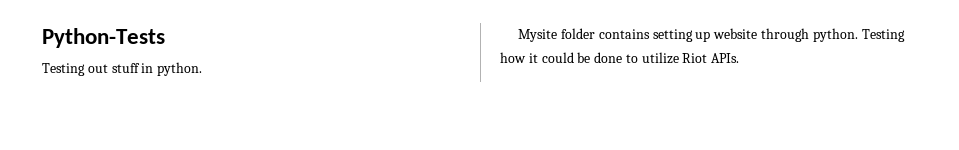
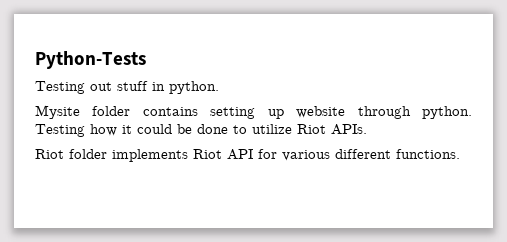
(740, 58) none -> [35,149,460,162] // Riot folder implements Riot API for various different functions.

